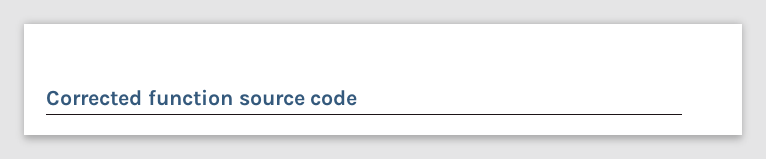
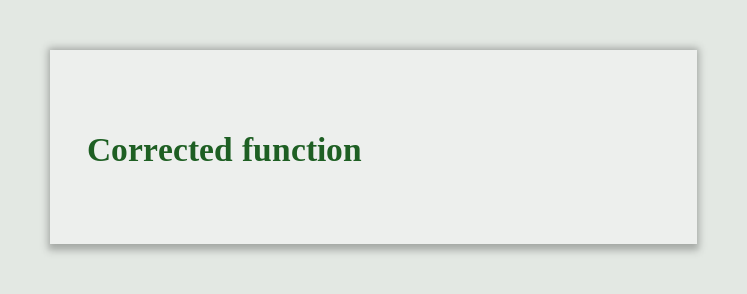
[238,90,358,106] source code -> (363, 149) none

